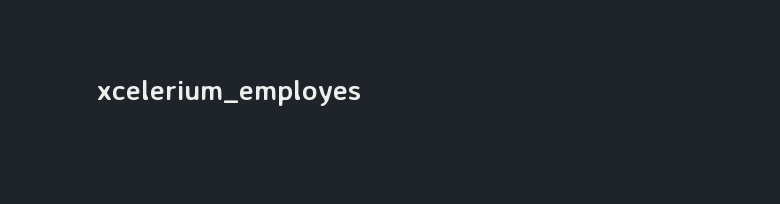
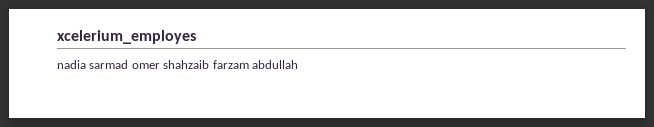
(361, 93) none -> [57,60,298,69] // nadia sarmad omer shahzaib farzam abdullah

